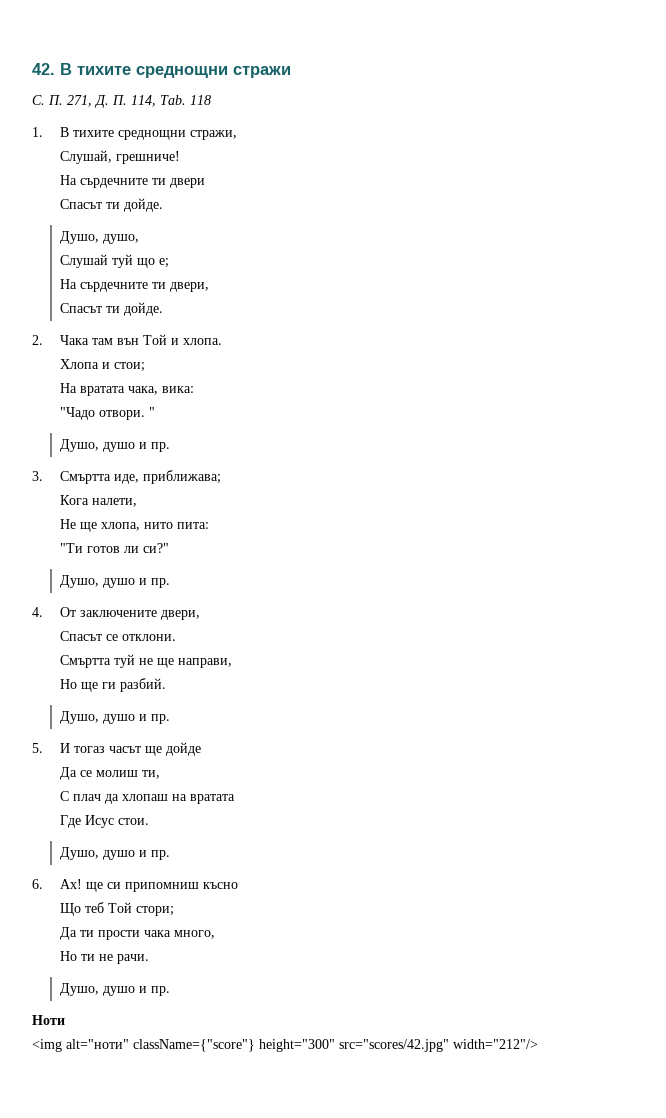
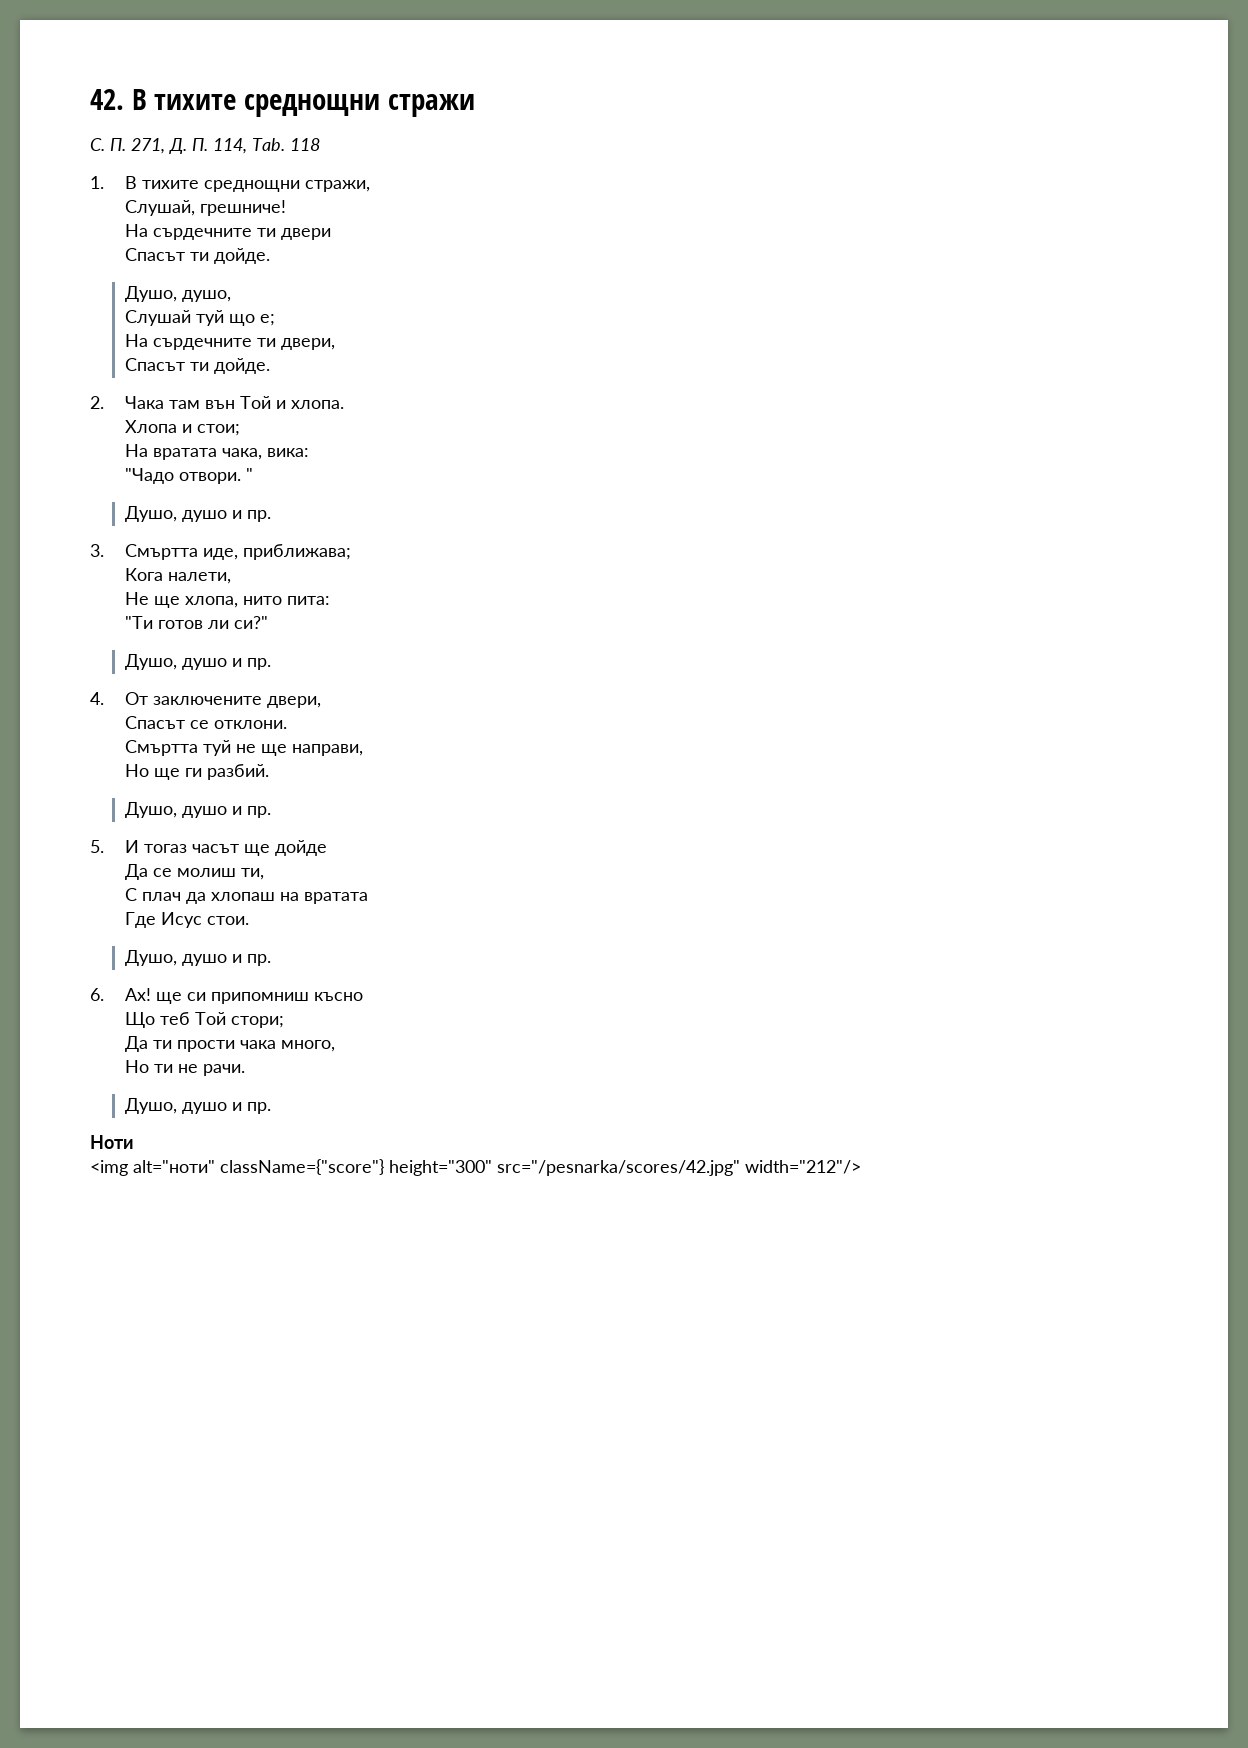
[339,1039,449,1052] src="scores/42.jpg" -> [497,1160,740,1176] src="/pesnarka/scores/42.jpg"

